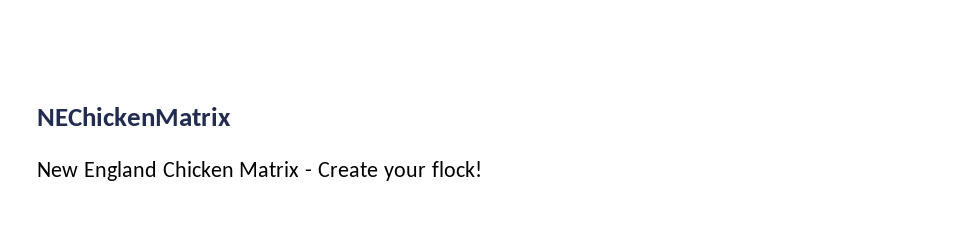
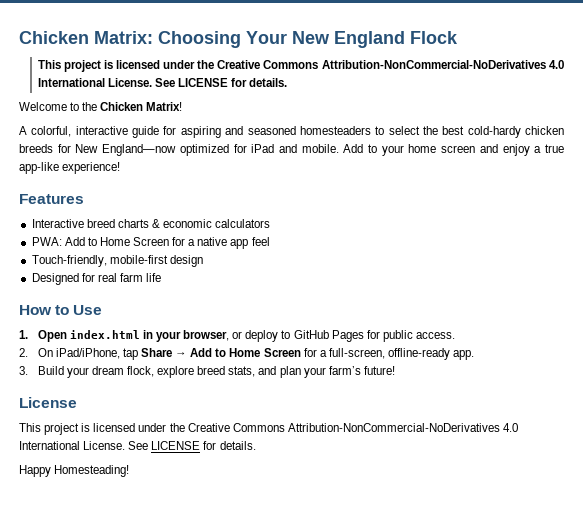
[37,107,231,126] [37,161,482,181] NEChickenMatrix // New England Chicken Matrix - Create your flock! -> [19,31,458,48] [37,60,564,72] [37,78,288,87] [19,102,183,111] [19,126,564,138] [19,144,564,156] [19,162,121,174] [19,194,84,204] [31,219,271,228] [31,237,270,249] [31,255,203,267] [31,273,162,285] [19,305,103,315] [19,330,455,342] [19,348,475,360] [19,366,395,378] [19,397,77,408] [19,423,518,435] [19,441,256,450] [19,465,130,477] Chicken Matrix: Choosing Your New England Flock // This project is licensed under the Creative Commons Attribution-NonCommercial-NoDerivatives 4.0 International License. See LICENSE for details. // Welcome to the Chicken Matrix! // A colorful, interactive guide for aspiring and seasoned homesteaders to select the best cold-hardy chicken breeds for New England—now optimized for iPad and mobile. Add to your home screen and enjoy a true app-like experience! // Features // Interactive breed charts & economic calculators // PWA: Add to Home Screen for a native app feel // Touch-friendly, mobile-first design // Designed for real farm life // How to Use // 1. Open index.html in your browser, or deploy to GitHub Pages for public access. // 2. On iPad/iPhone, tap Share → Add to Home Screen for a full-screen, offline-ready app. // 3. Build your dream flock, explore breed stats, and plan your farm’s future! // License // This project is licensed under the Creative Commons Attribution-NonCommercial-NoDerivatives 4.0 International License. See LICENSE for details. // Happy Homesteading!

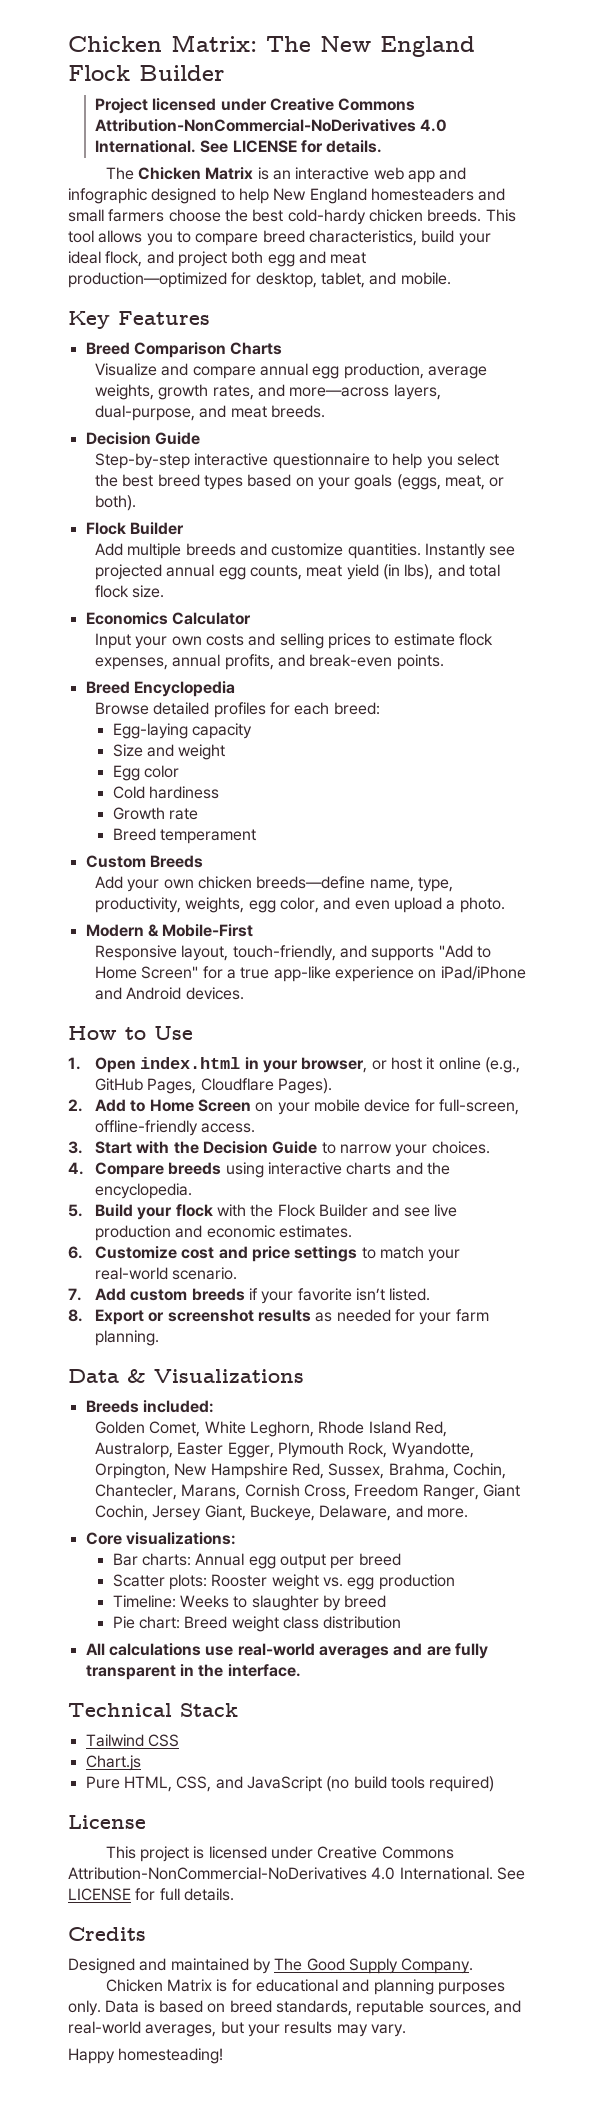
[158,31,287,48] Choosing Your -> [266,36,311,52] The
[37,60,564,72] [37,78,288,87] [19,102,183,111] [19,126,564,138] [19,144,564,156] [19,162,121,174] [19,194,84,204] [31,219,271,228] [31,237,270,249] [31,255,203,267] [31,273,162,285] // This project is licensed under the Creative Commons Attribution-NonCommercial-NoDerivatives 4.0 International License. See LICENSE for details. // Welcome to the Chicken Matrix! // A colorful, interactive guide for aspiring and seasoned homesteaders to select the best cold-hardy chicken breeds for New England—now optimized for iPad and mobile. Add to your home screen and enjoy a true app-like experience! // Features // Interactive breed charts & economic calculators // PWA: Add to Home Screen for a native app feel // Touch-friendly, mobile-first design // Designed for real farm life -> [139,65,224,81] [95,98,416,114] [95,119,448,132] [95,140,383,153] [105,167,467,183] [68,188,506,204] [68,209,516,225] [68,230,491,246] [68,251,367,267] [68,272,451,288] [68,311,210,329] [85,342,283,358] [95,363,487,379] [95,384,441,400] [95,405,326,421] [85,432,200,445] [95,453,499,469] [95,474,505,490] [95,495,137,511] [85,522,184,535] [95,543,516,559] [95,564,500,580] [95,585,165,598] [85,612,251,625] [95,633,493,649] [95,654,444,670] [85,681,235,697] [95,702,380,718] [112,723,252,739] [112,744,226,760] [112,765,179,781] [112,786,219,799] [112,807,198,820] [112,828,256,844] [85,855,203,868] [95,876,453,892] [95,897,505,913] [85,924,254,937] [95,945,491,961] [95,966,526,982] [95,987,244,1000] Builder // Project licensed under Creative Commons Attribution-NonCommercial-NoDerivatives 4.0 International. See LICENSE for details. // The Chicken Matrix is an interactive web app and infographic designed to help New England homesteaders and small farmers choose the best cold-hardy chicken breeds. This tool allows you to compare breed characteristics, build your ideal flock, and project both egg and meat production—optimized for desktop, tablet, and mobile. // Key Features // Breed Comparison Charts // Visualize and compare annual egg production, average weights, growth rates, and more—across layers, dual-purpose, and meat breeds. // Decision Guide // Step-by-step interactive questionnaire to help you select the best breed types based on your goals (eggs, meat, or both). // Flock Builder // Add multiple breeds and customize quantities. Instantly see projected annual egg counts, meat yield (in lbs), and total flock size. // Economics Calculator // Input your own costs and selling prices to estimate flock expenses, annual profits, and break-even points. // Breed Encyclopedia // Browse detailed profiles for each breed: // Egg-laying capacity // Size and weight // Egg color // Cold hardiness // Growth rate // Breed temperament // Custom Breeds // Add your own chicken breeds—define name, type, productivity, weights, egg color, and even upload a photo. // Modern & Mobile-First // Responsive layout, touch-friendly, and supports "Add to Home Screen" for a true app-like experience on iPad/iPhone and Android devices.
[245,330,455,342] [19,348,475,360] [19,366,395,378] deploy to GitHub Pages for public access. // 2. On iPad/iPhone, tap Share → Add to Home Screen for a full-screen, offline-ready app. // 3. Build your dream flock, explore breed stats, and plan your farm’s future! -> [390,1057,520,1073] [95,1078,333,1094] [68,1099,519,1115] [95,1120,256,1136] [68,1141,490,1157] [68,1162,450,1178] [95,1183,193,1199] [68,1204,457,1220] [95,1225,353,1241] [68,1246,461,1262] [95,1267,238,1280] [68,1288,431,1304] [68,1309,489,1325] [95,1330,160,1346] [68,1369,304,1383] [85,1400,214,1413] [95,1421,447,1437] [95,1442,474,1458] [95,1463,506,1479] [95,1484,520,1500] [95,1505,468,1521] [85,1532,236,1545] [112,1553,401,1569] [112,1574,455,1590] [112,1595,387,1611] [112,1616,402,1632] [85,1643,488,1659] [85,1664,301,1680] [68,1703,238,1717] [85,1734,179,1747] [85,1755,141,1771] [85,1776,495,1792] host it online (e.g., GitHub Pages, Cloudflare Pages). // 2. Add to Home Screen on your mobile device for full-screen, offline-friendly access. // 3. Start with the Decision Guide to narrow your choices. // 4. Compare breeds using interactive charts and the encyclopedia. // 5. Build your flock with the Flock Builder and see live production and economic estimates. // 6. Customize cost and price settings to match your real-world scenario. // 7. Add custom breeds if your favorite isn’t listed. // 8. Export or screenshot results as needed for your farm planning. // Data & Visualizations // Breeds included: // Golden Comet, White Leghorn, Rhode Island Red, Australorp, Easter Egger, Plymouth Rock, Wyandotte, Orpington, New Hampshire Red, Sussex, Brahma, Cochin, Chantecler, Marans, Cornish Cross, Freedom Ranger, Giant Cochin, Jersey Giant, Buckeye, Delaware, and more. // Core visualizations: // Bar charts: Annual egg output per breed // Scatter plots: Rooster weight vs. egg production // Timeline: Weeks to slaughter by breed // Pie chart: Breed weight class distribution // All calculations use real-world averages and are fully transparent in the interface. // Technical Stack // Tailwind CSS // Chart.js // Pure HTML, CSS, and JavaScript (no build tools required)
[169,423,518,432] [19,441,256,450] the Creative Commons Attribution-NonCommercial-NoDerivatives 4.0 International License. See LICENSE for details. -> [317,1846,454,1859] [68,1867,525,1880] [68,1888,234,1901] [68,1927,146,1941] [68,1958,474,1974] [105,1979,506,1995] [68,2000,521,2016] [68,2021,406,2037] Creative Commons Attribution-NonCommercial-NoDerivatives 4.0 International. See LICENSE for full details. // Credits // Designed and maintained by The Good Supply Company. // Chicken Matrix is for educational and planning purposes only. Data is based on breed standards, reputable sources, and real-world averages, but your results may vary.
[54,465,130,477] Homesteading! -> [118,2048,224,2064] homesteading!

